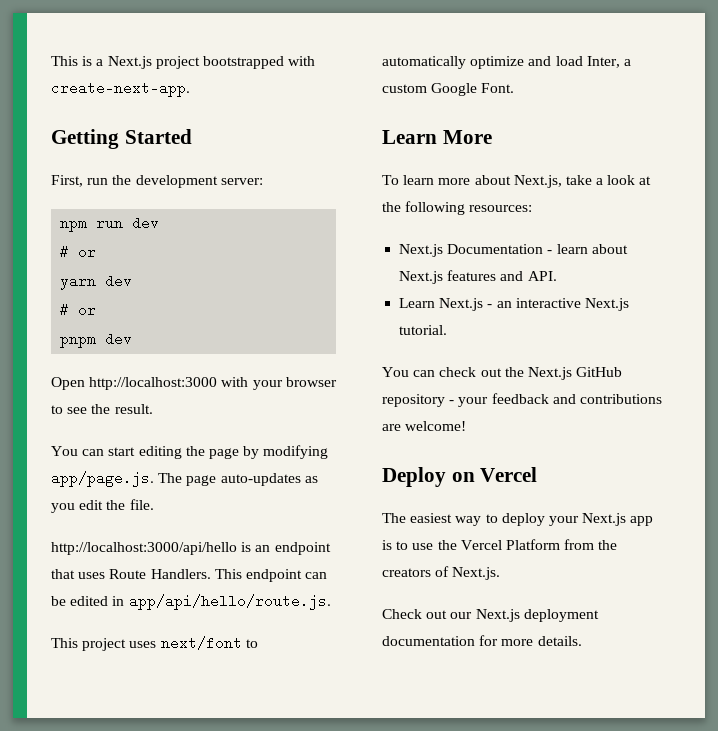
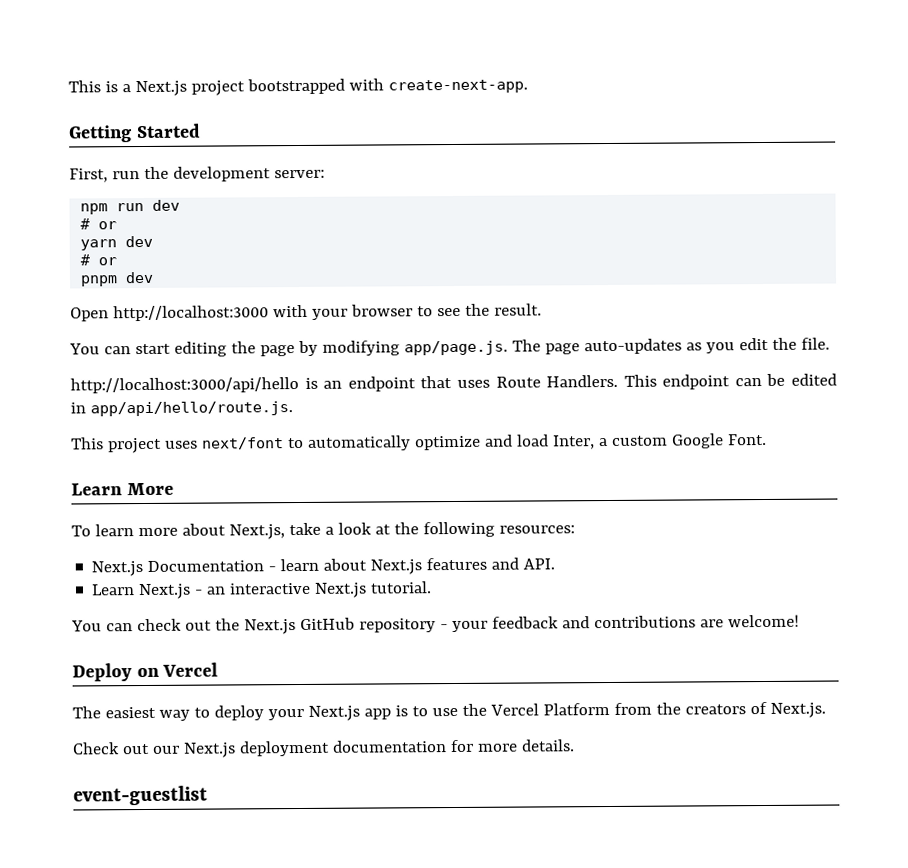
(582, 641) none -> [73,785,208,806] // event-guestlist

